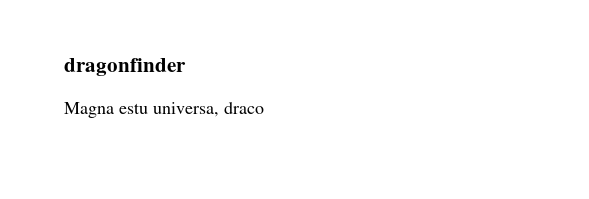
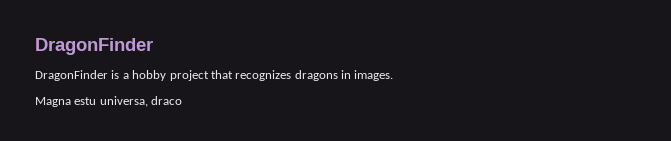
[64,58,186,76] dragonfinder -> [35,38,153,55] [35,70,394,81] DragonFinder // DragonFinder is a hobby project that recognizes dragons in images.

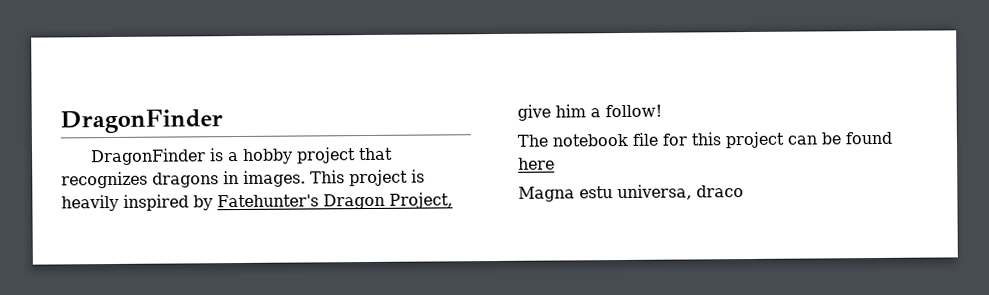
(394, 75) none -> [310,169,425,187] [61,192,453,212] [517,104,662,121] [517,131,892,149] [518,157,555,170] This project is heavily inspired by Fatehunter's Dragon Project, give him a follow! // The notebook file for this project can be found here

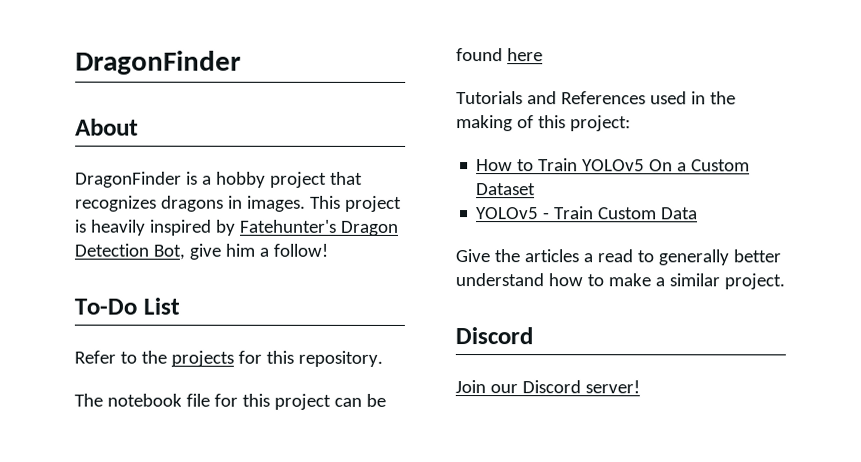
[60,109,223,134] DragonFinder -> [75,50,241,75] [75,118,139,136] DragonFinder // About
[388,192,453,209] Project, -> [74,243,185,260] Detection Bot,
(662, 111) none -> [74,297,180,315] [74,350,383,367] // To-Do List // Refer to the projects for this repository.
[518,184,744,202] Magna estu universa, draco -> [456,91,736,105] [456,115,631,132] [476,158,751,172] [476,183,537,196] [476,206,699,220] [455,249,781,266] [455,273,785,290] [455,327,533,345] [455,380,640,394] Tutorials and References used in the making of this project: // How to Train YOLOv5 On a Custom Dataset // YOLOv5 - Train Custom Data // Give the articles a read to generally better understand how to make a similar project. // Discord // Join our Discord server!

